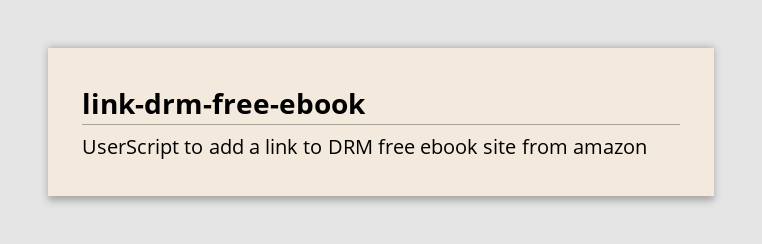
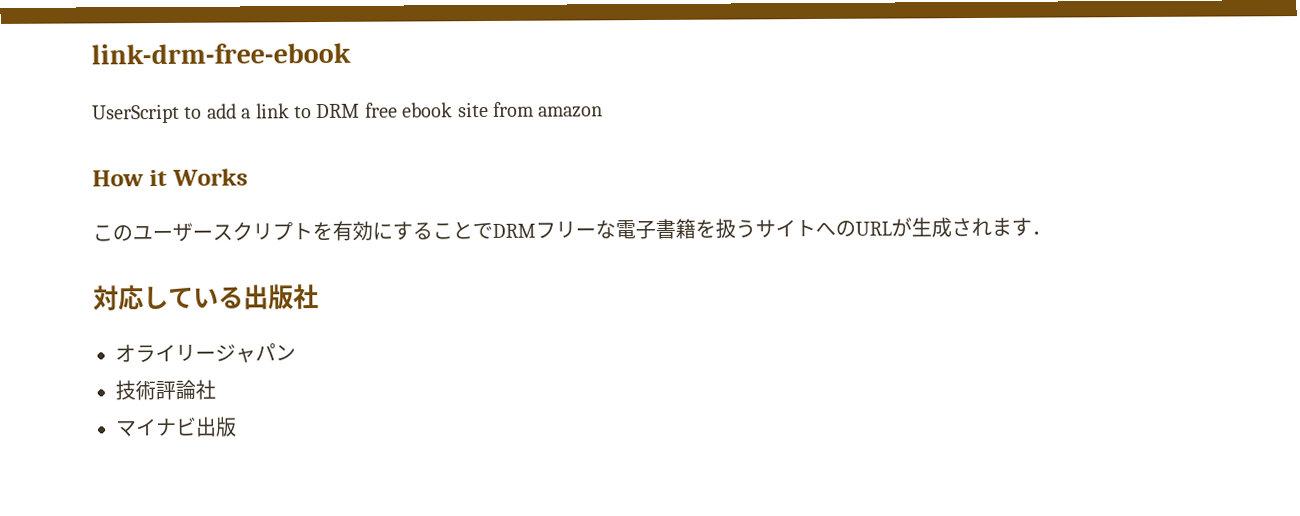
(647, 148) none -> [92,168,248,187] [92,217,1052,242] [93,284,319,311] [115,343,296,363] [115,379,216,401] [115,416,237,437] // How it Works // このユーザースクリプトを有効にすることでDRMフリーな電子書籍を扱うサイトへのURLが生成されます． // 対応している出版社 // オライリージャパン // 技術評論社 // マイナビ出版

